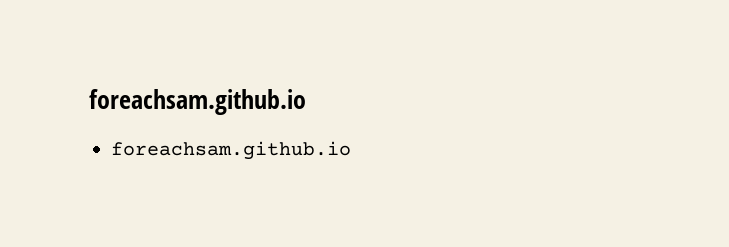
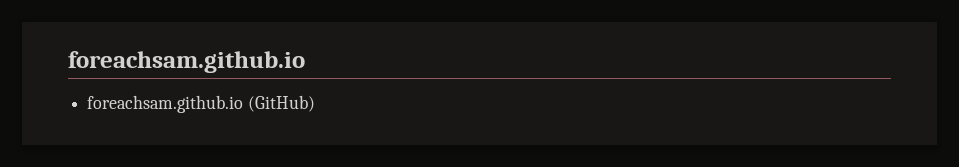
(351, 150) none -> [247,95,315,112] (GitHub)

